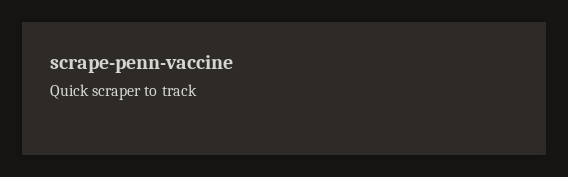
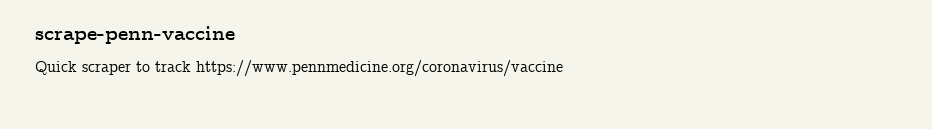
(197, 90) none -> [196,60,563,77] https://www.pennmedicine.org/coronavirus/vaccine

